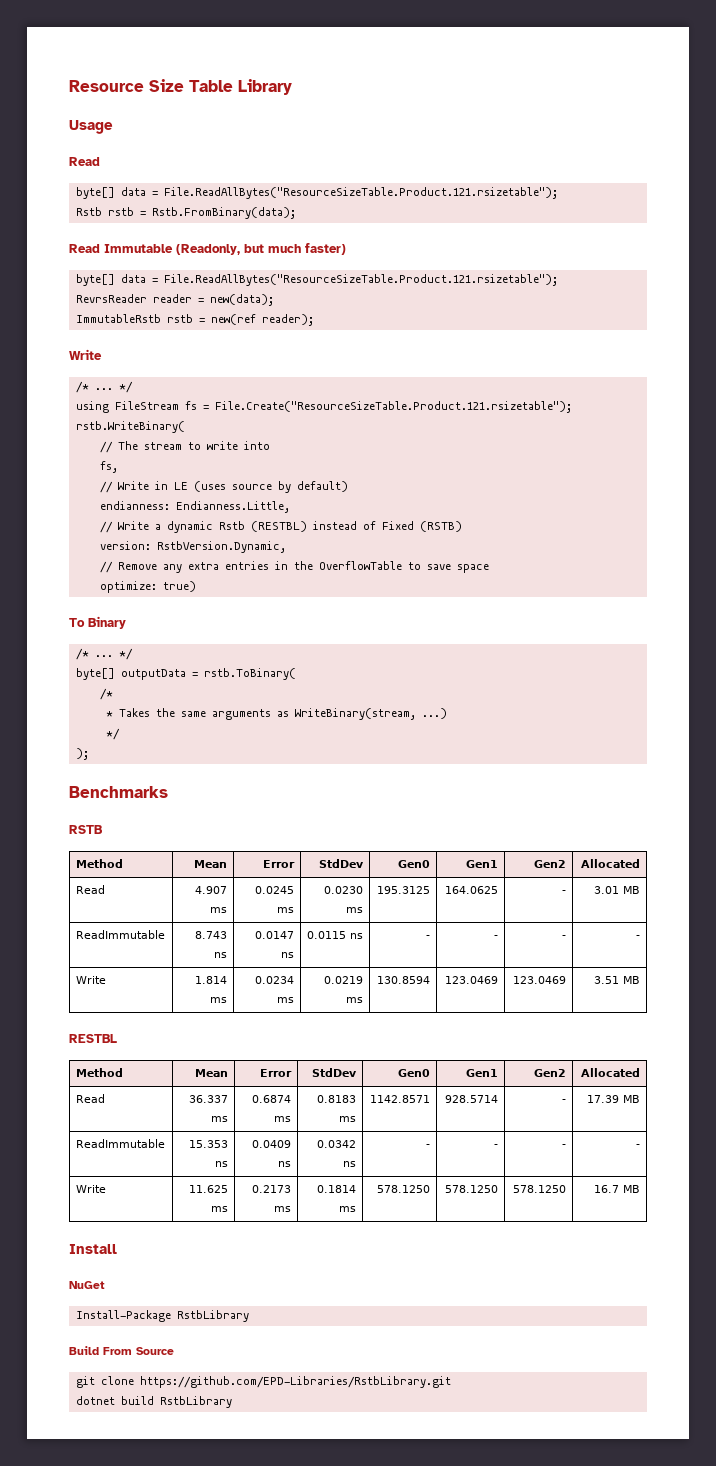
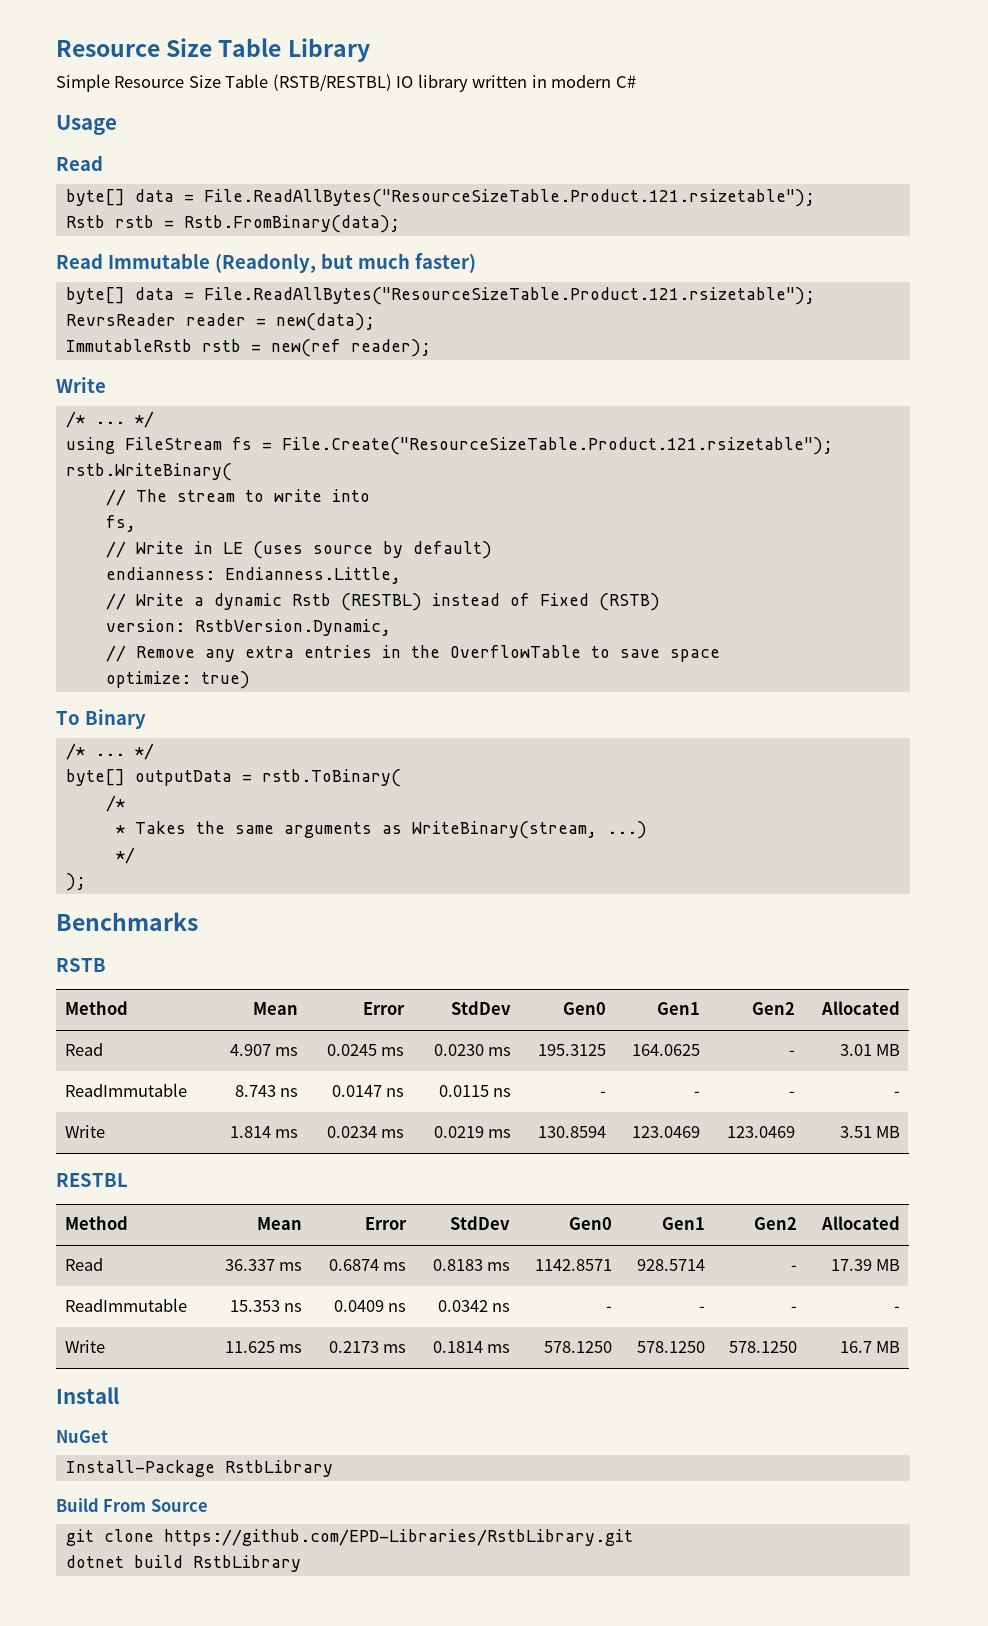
(292, 87) none -> [56,74,636,92] // Simple Resource Size Table (RSTB/RESTBL) IO library written in modern C#

